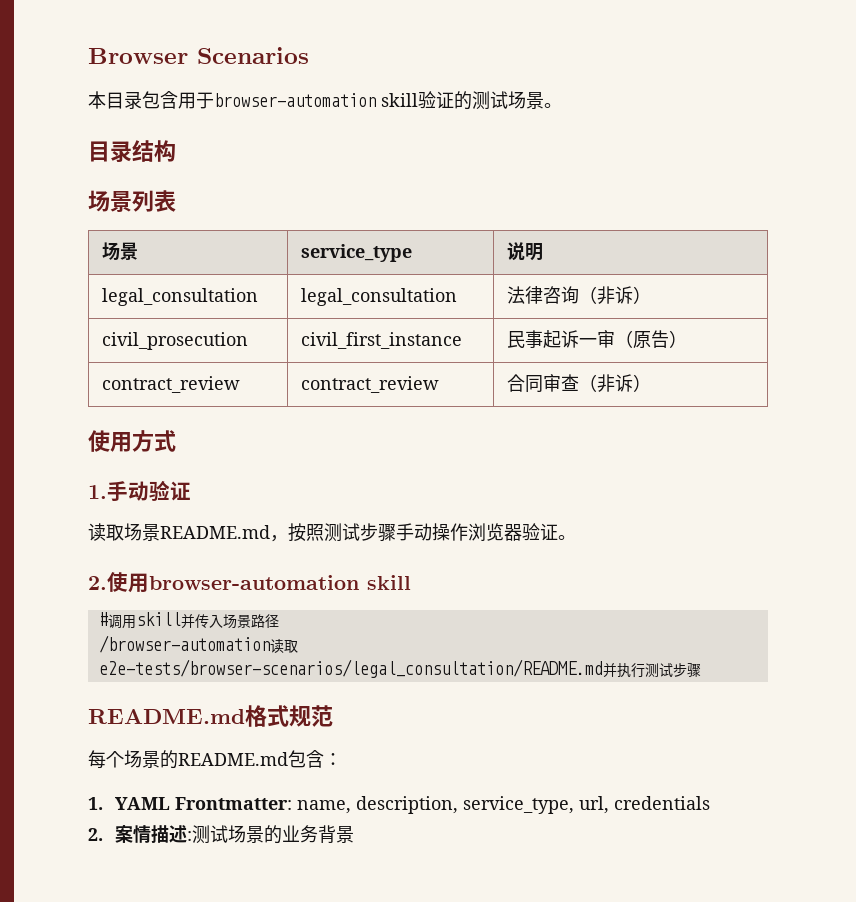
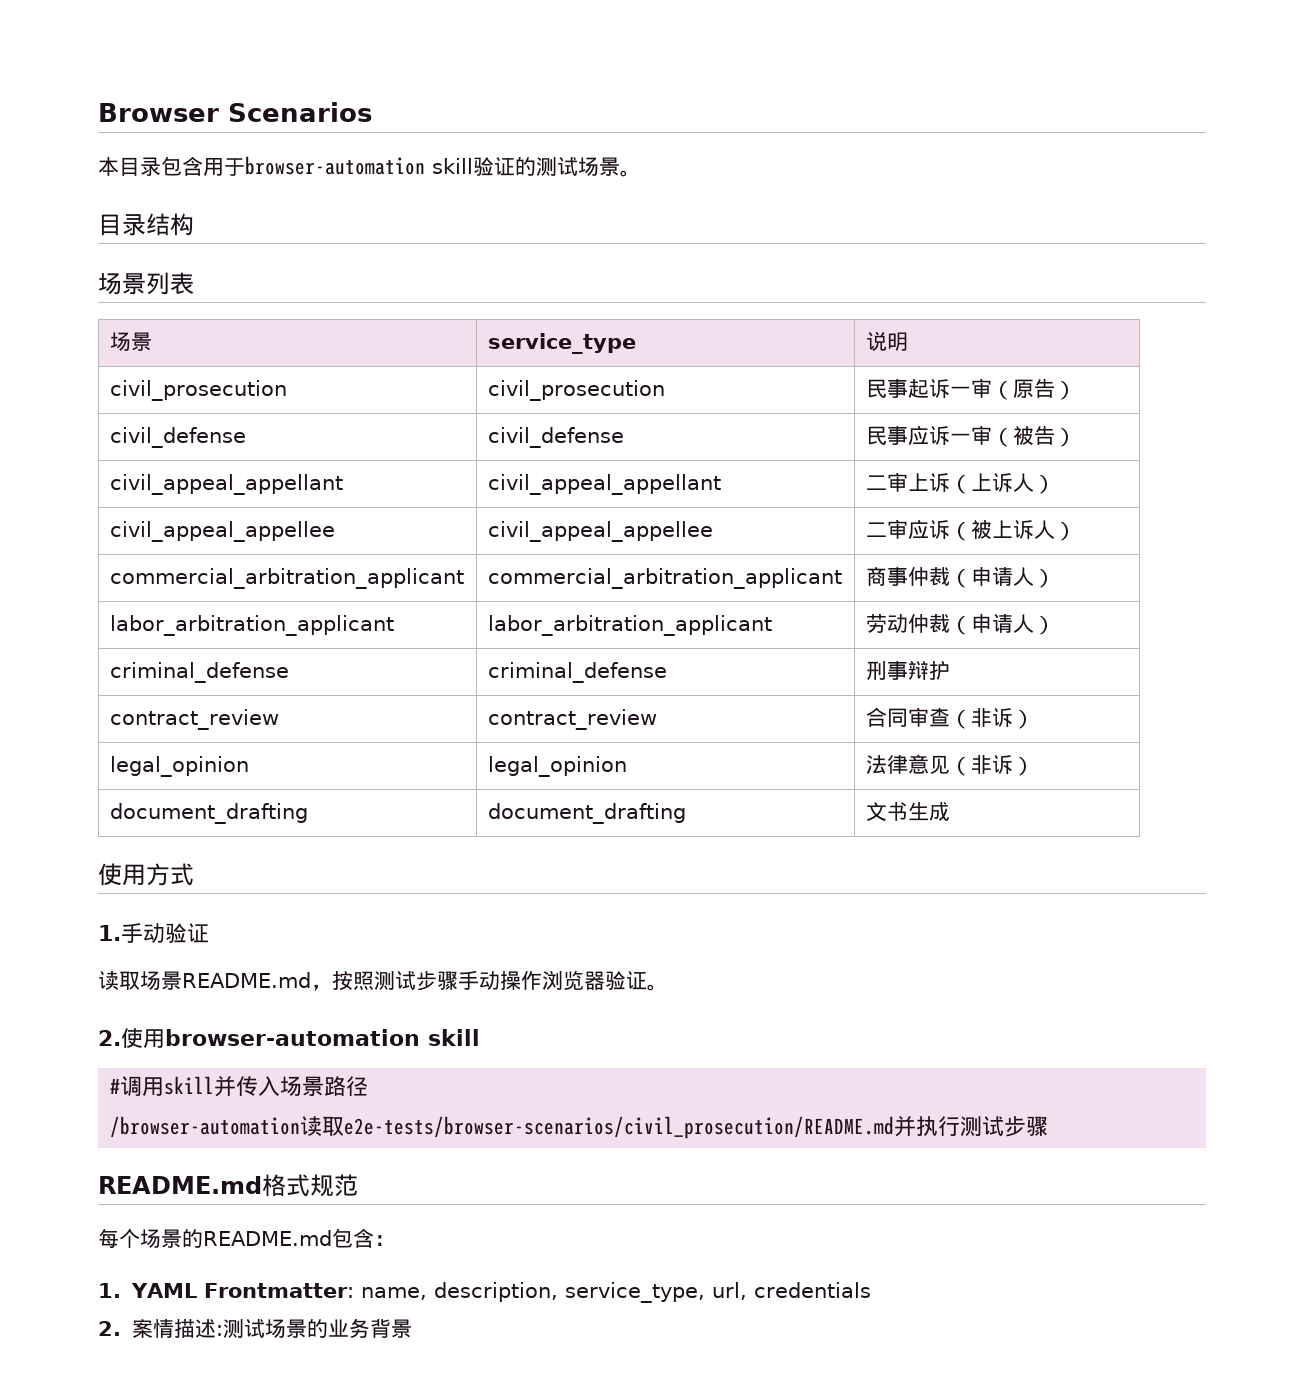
[101,288,258,306] [300,288,457,306] [506,286,651,304] [101,332,248,350] [300,332,462,349] // legal_consultation | legal_consultation | 法律咨询（非诉） // civil_prosecution | civil_first_instance -> [109,380,287,401] [487,380,665,401] // civil_prosecution | civil_prosecution
(687, 339) none -> [109,427,246,448] [487,427,624,448] [865,425,1076,447] [109,474,343,495] [487,474,721,495] [865,472,1055,494] [109,521,335,542] [487,521,713,542] [865,519,1076,541] [109,568,464,589] [487,568,842,589] [865,566,1055,588] [109,615,394,636] [487,615,772,636] [865,613,1055,635] [109,662,289,683] [487,662,667,683] [865,660,950,680] // civil_defense | civil_defense | 民事应诉一审（被告） // civil_appeal_appellant | civil_appeal_appellant | 二审上诉（上诉人） // civil_appeal_appellee | civil_appeal_appellee | 二审应诉（被上诉人） // commercial_arbitration_applicant | commercial_arbitration_applicant | 商事仲裁（申请人） // labor_arbitration_applicant | labor_arbitration_applicant | 劳动仲裁（申请人） // criminal_defense | criminal_defense | 刑事辩护
(651, 383) none -> [109,756,249,777] [487,756,627,777] [865,754,1034,776] [109,803,308,824] [487,803,686,824] [865,802,950,822] // legal_opinion | legal_opinion | 法律意见（非诉） // document_drafting | document_drafting | 文书生成
[98,659,603,678] e2e-tests/browser-scenarios/legal_consultation/README.md -> [344,1116,895,1139] e2e-tests/browser-scenarios/civil_prosecution/README.md

